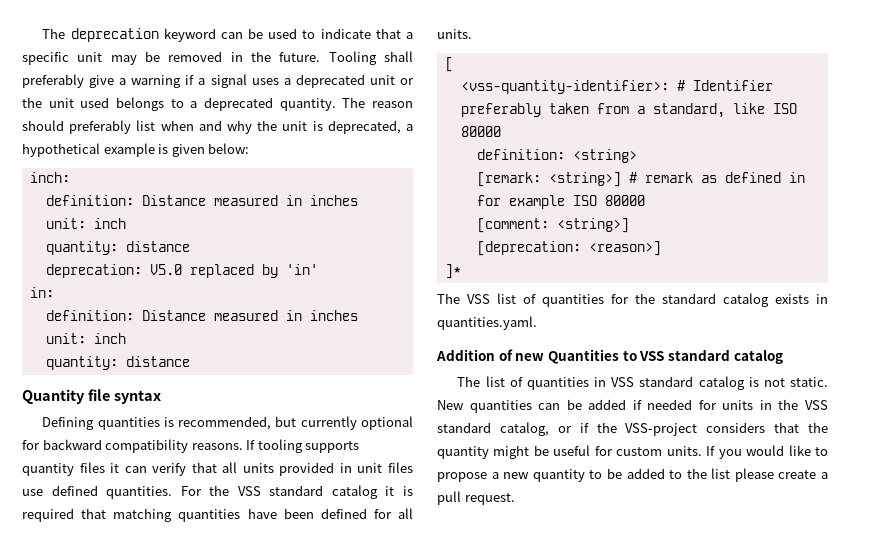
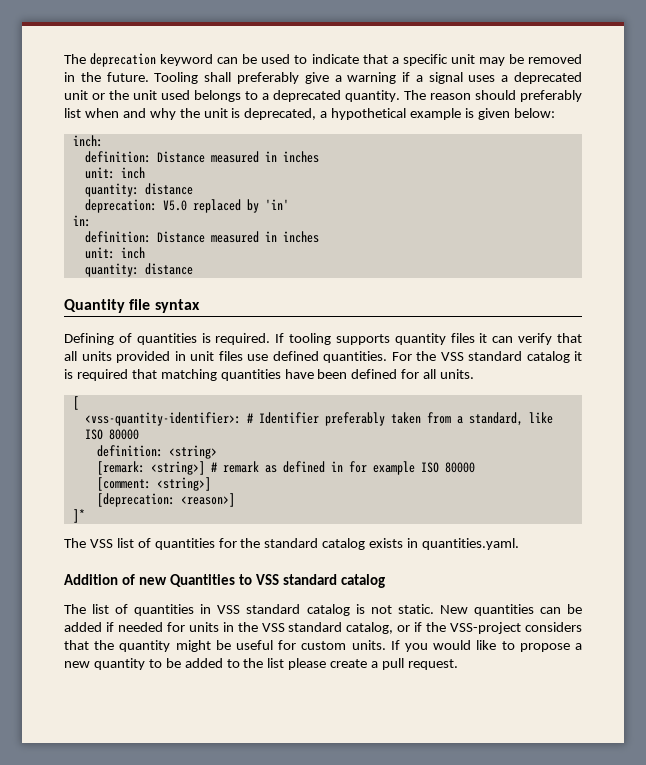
(95, 423) none -> [118,333,132,343] of
[178,416,413,430] [22,439,243,453] recommended, but currently optional for backward compatibility reasons. -> [215,333,271,345] required.

